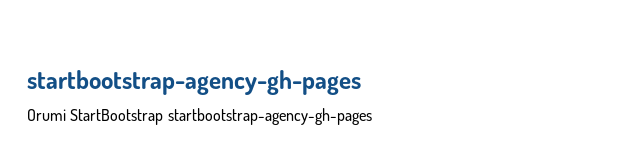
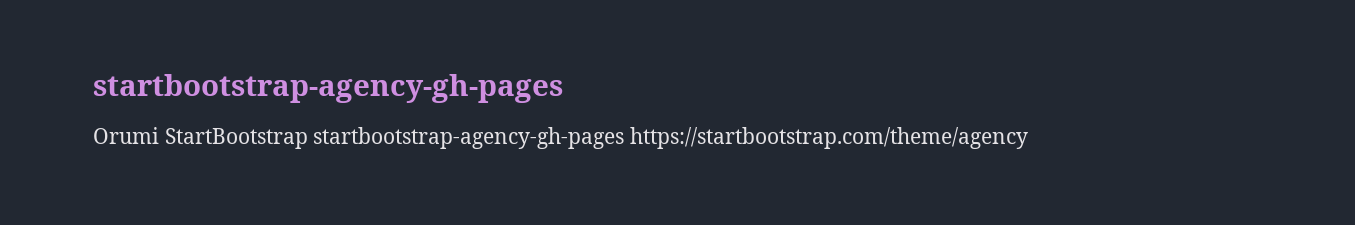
(372, 116) none -> [630,127,1029,149] https://startbootstrap.com/theme/agency

